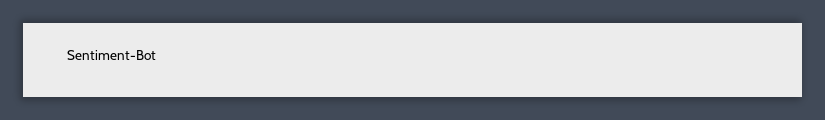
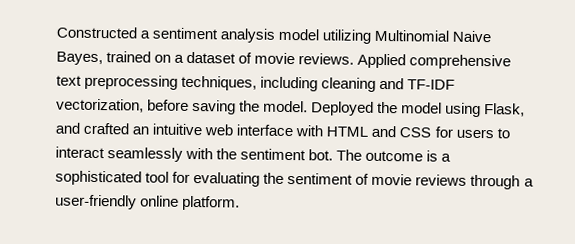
[67,50,156,60] Sentiment-Bot -> [56,26,492,44] [56,51,512,70] [56,74,456,92] [56,98,526,118] [55,122,510,139] [55,146,452,162] [55,170,534,190] [55,194,241,211] Constructed a sentiment analysis model utilizing Multinomial Naive Bayes, trained on a dataset of movie reviews. Applied comprehensive text preprocessing techniques, including cleaning and TF-IDF vectorization, before saving the model. Deployed the model using Flask, and crafted an intuitive web interface with HTML and CSS for users to interact seamlessly with the sentiment bot. The outcome is a sophisticated tool for evaluating the sentiment of movie reviews through a user-friendly online platform.

